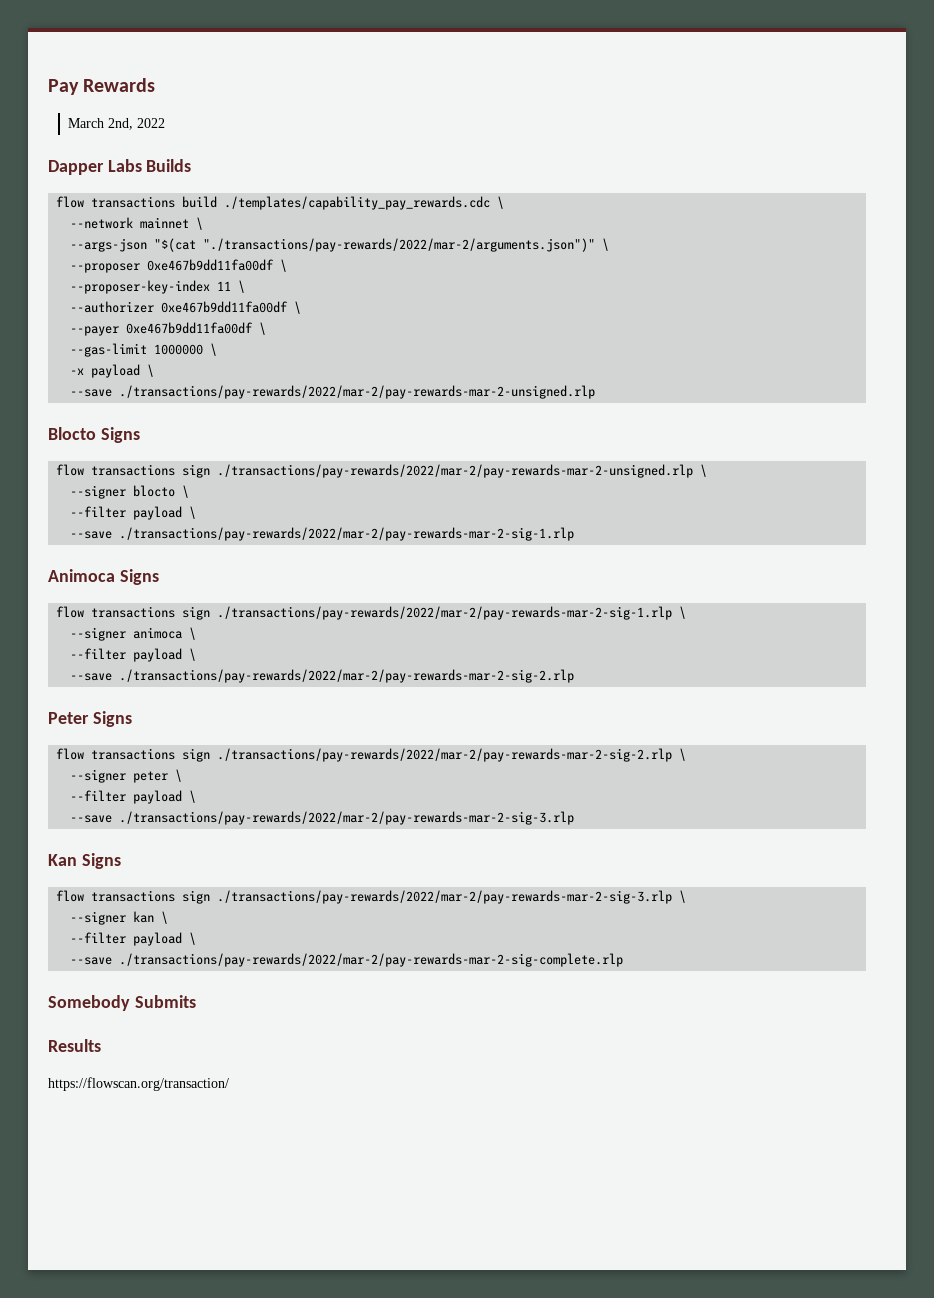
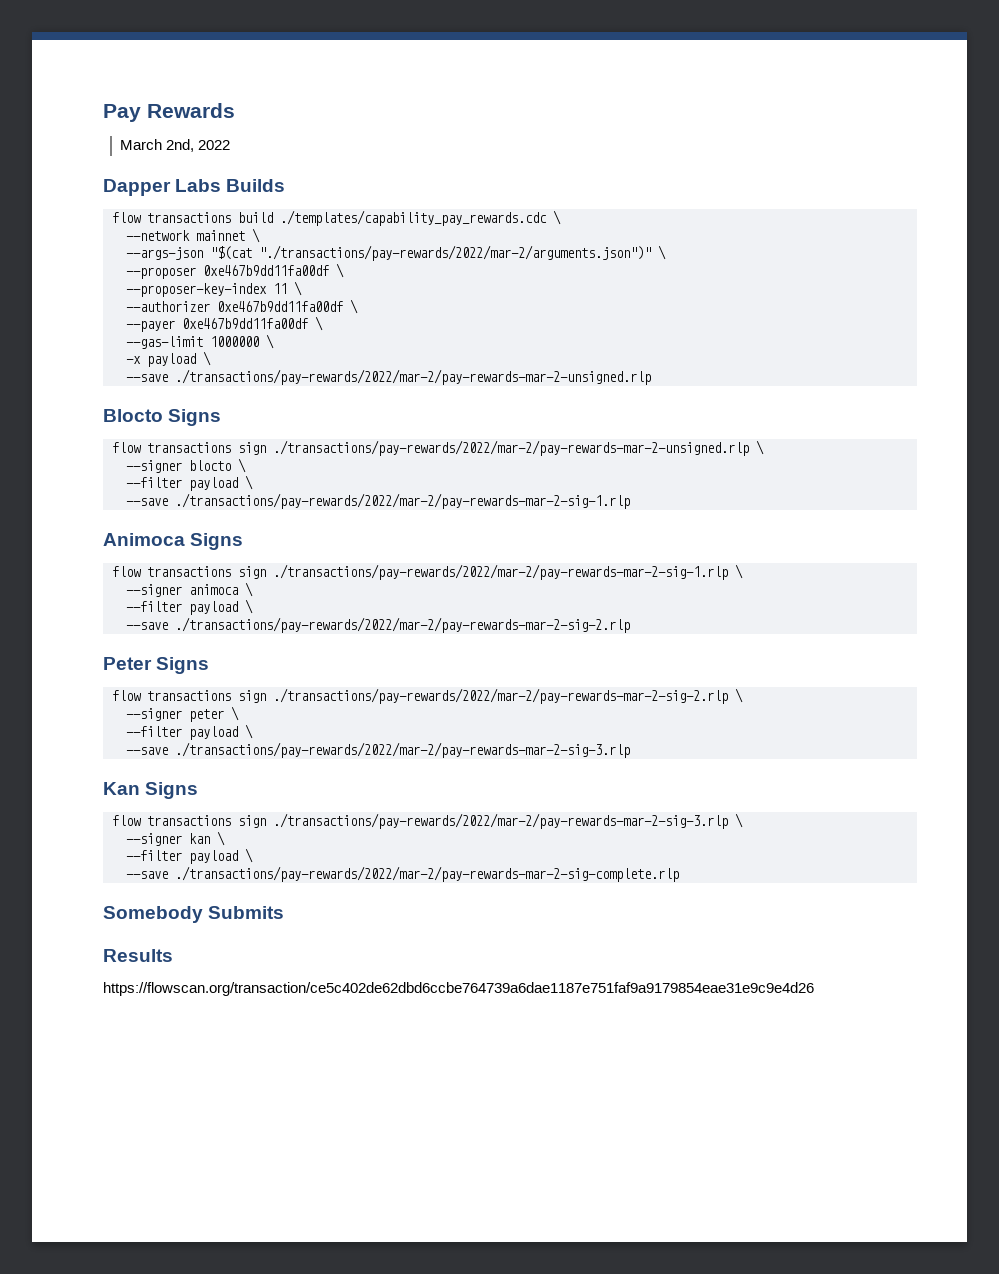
[48,1077,229,1091] https://flowscan.org/transaction/ -> [103,982,814,996] https://flowscan.org/transaction/ce5c402de62dbd6ccbe764739a6dae1187e751faf9a9179854eae31e9c9e4d26

